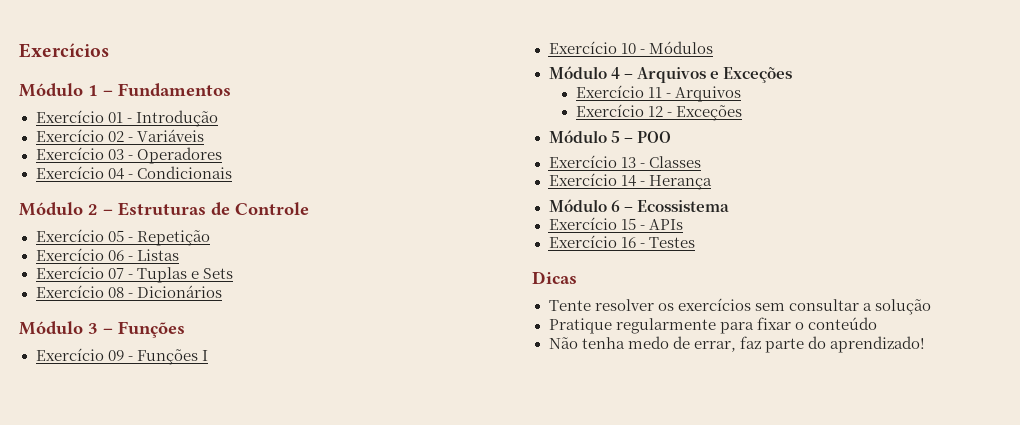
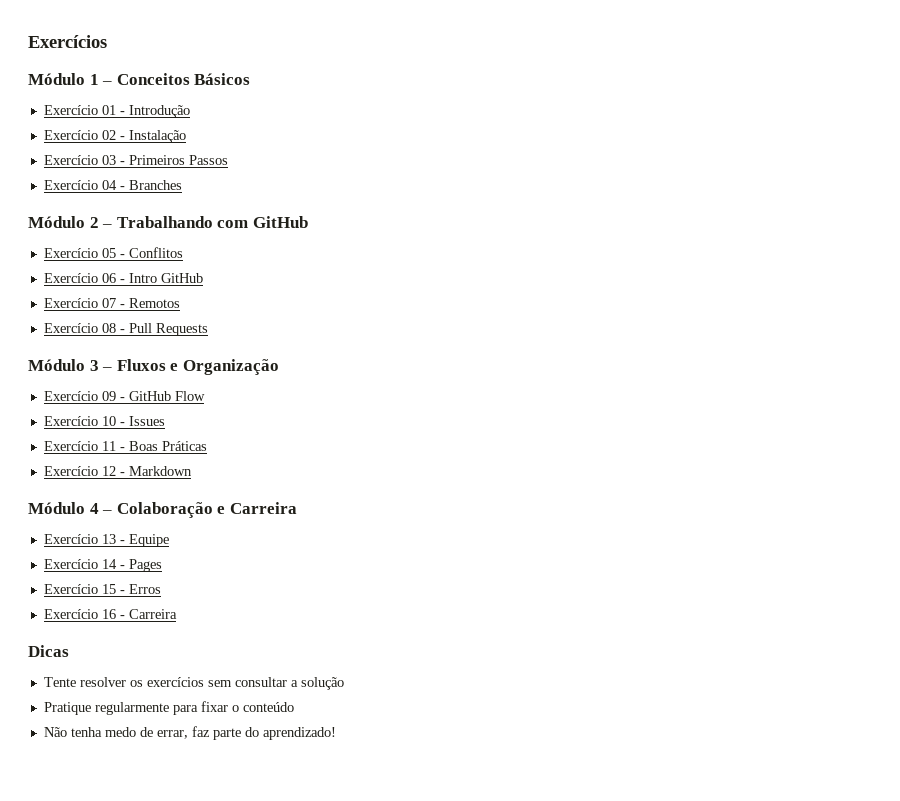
[118,83,231,97] Fundamentos -> [116,73,251,85] Conceitos Básicos
[136,129,204,142] Variáveis -> [128,130,186,143] Instalação
[136,147,222,164] Operadores -> [128,155,228,165] Primeiros Passos
[136,166,232,179] Condicionais -> [128,180,182,190] Branches
[118,202,309,216] Estruturas de Controle -> [116,216,308,228] Trabalhando com GitHub
[136,230,210,246] Repetição -> [128,247,183,258] Conflitos
[136,249,179,261] Listas -> [128,273,203,283] Intro GitHub
[136,267,233,283] Tuplas e Sets -> [128,298,180,308] Remotos
[136,285,222,298] Dicionários -> [128,323,208,336] Pull Requests
[118,321,185,338] Funções -> [116,359,279,375] Fluxos e Organização
[136,349,208,365] Funções I -> [128,391,205,401] GitHub Flow
[648,41,713,54] [548,66,792,83] [575,85,742,102] [575,104,743,121] [548,130,671,143] Módulos // Módulo 4 – Arquivos e Exceções // Exercício 11 - Arquivos // Exercício 12 - Exceções // Módulo 5 – POO -> [128,416,165,426] [43,441,207,451] [43,466,192,476] [28,502,297,518] Issues // Exercício 11 - Boas Práticas // Exercício 12 - Markdown // Módulo 4 – Colaboração e Carreira
[648,156,701,168] Classes -> [128,534,169,547] Equipe
[648,175,712,190] [548,199,729,212] Herança // Módulo 6 – Ecossistema -> [128,559,162,572] Pages
[648,219,683,230] APIs -> [128,584,161,594] Erros
[648,237,695,248] Testes -> [128,609,177,619] Carreira

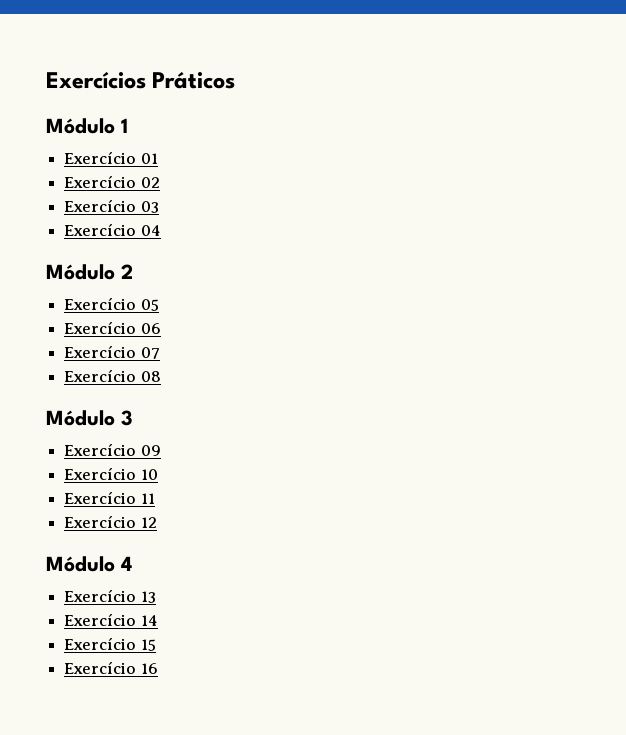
(107, 41) none -> [152,71,236,89] Práticos
[102,73,251,85] – Conceitos Básicos -> (128, 125) none
[119,105,190,118] - Introdução -> (158, 158) none
[119,130,186,143] - Instalação -> (160, 182) none
[119,155,228,165] - Primeiros Passos -> (159, 207) none
[119,180,182,190] - Branches -> (161, 230) none
[102,216,308,228] – Trabalhando com GitHub -> (133, 271) none
[119,247,183,258] - Conflitos -> (159, 305) none
[119,273,203,283] - Intro GitHub -> (161, 328) none
[119,298,180,308] - Remotos -> (160, 353) none
[119,323,208,336] - Pull Requests -> (161, 376) none
[102,359,279,375] – Fluxos e Organização -> (133, 418) none
[119,391,205,401] - GitHub Flow -> (161, 450) none
[119,416,165,426] - Issues -> (158, 474) none
[119,441,207,451] - Boas Práticas -> (155, 498) none
[119,466,192,476] - Markdown -> (157, 522) none
[102,502,297,518] – Colaboração e Carreira -> (132, 563) none
[119,534,169,547] - Equipe -> (156, 597) none
[119,559,162,572] - Pages -> (158, 620) none
[119,584,161,594] - Erros -> (156, 645) none
[119,609,177,619] [28,645,69,657] [43,677,344,690] [43,701,294,715] [43,726,336,740] - Carreira // Dicas // Tente resolver os exercícios sem consultar a solução // Pratique regularmente para fixar o conteúdo // Não tenha medo de errar, faz parte do aprendizado! -> (158, 668) none

